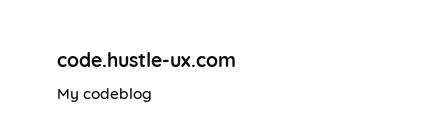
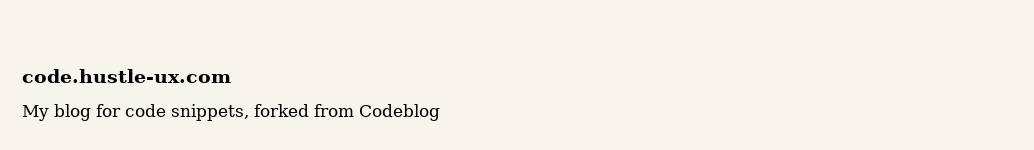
[83,88,153,102] codeblog -> [54,104,440,121] blog for code snippets, forked from Codeblog

